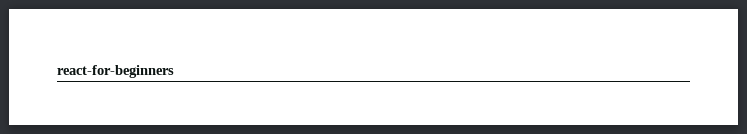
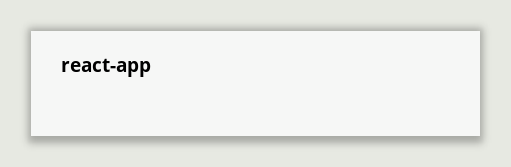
[57,65,174,78] react-for-beginners -> [61,58,151,77] react-app

